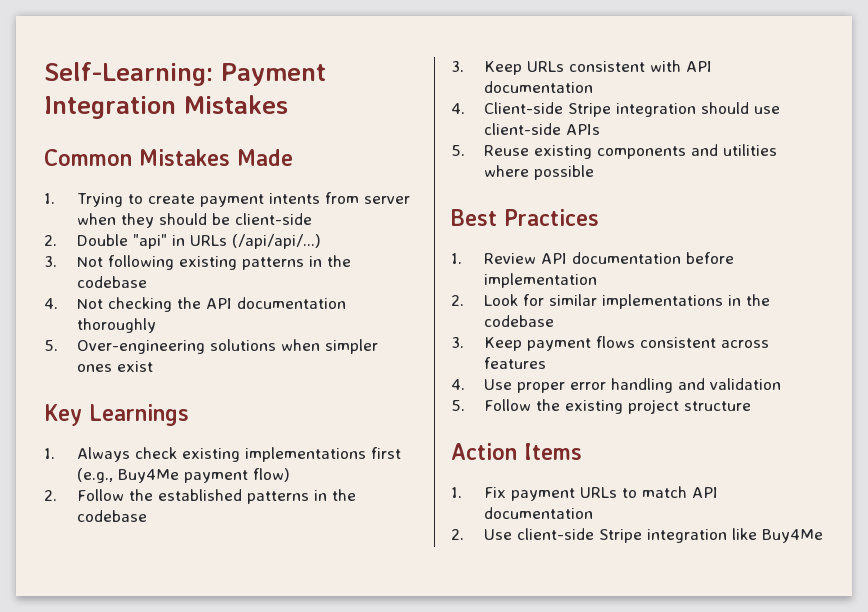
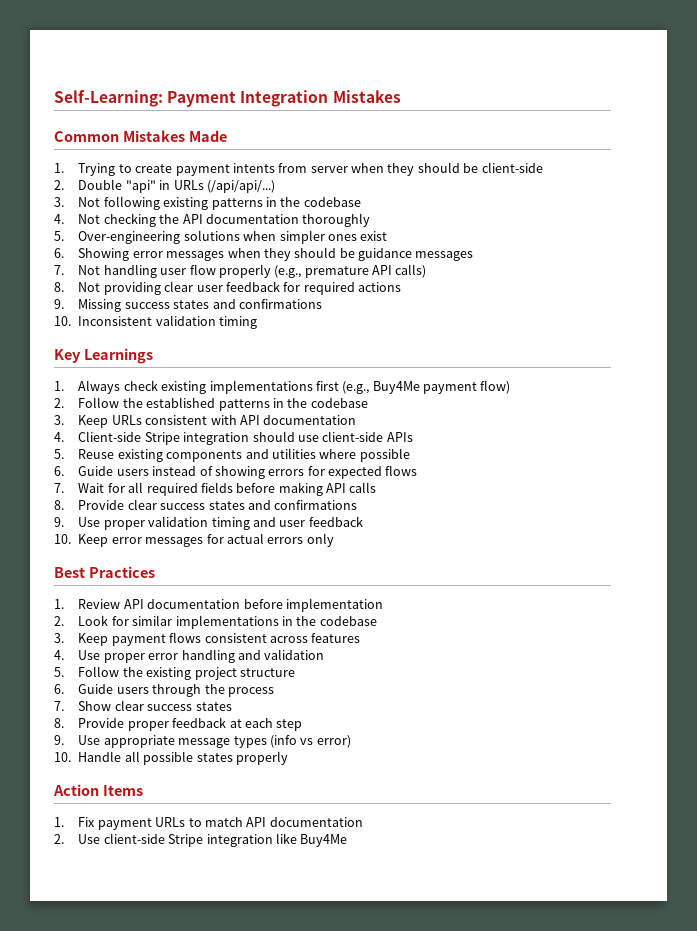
(153, 366) none -> [54,247,474,261] [54,264,427,278] [54,281,402,295] [54,299,322,312] [54,315,258,329] // 6. Showing error messages when they should be guidance messages // 7. Not handling user flow properly (e.g., premature API calls) // 8. Not providing clear user feedback for required actions // 9. Missing success states and confirmations // 10. Inconsistent validation timing
(594, 172) none -> [54,465,418,479] [54,482,377,496] [54,499,358,510] [54,516,363,530] [54,533,334,547] // 6. Guide users instead of showing errors for expected flows // 7. Wait for all required fields before making API calls // 8. Provide clear success states and confirmations // 9. Use proper validation timing and user feedback // 10. Keep error messages for actual errors only
(751, 406) none -> [54,684,274,697] [54,700,232,711] [54,717,303,731] [54,735,351,748] [54,751,288,765] // 6. Guide users through the process // 7. Show clear success states // 8. Provide proper feedback at each step // 9. Use appropriate message types (info vs error) // 10. Handle all possible states properly

